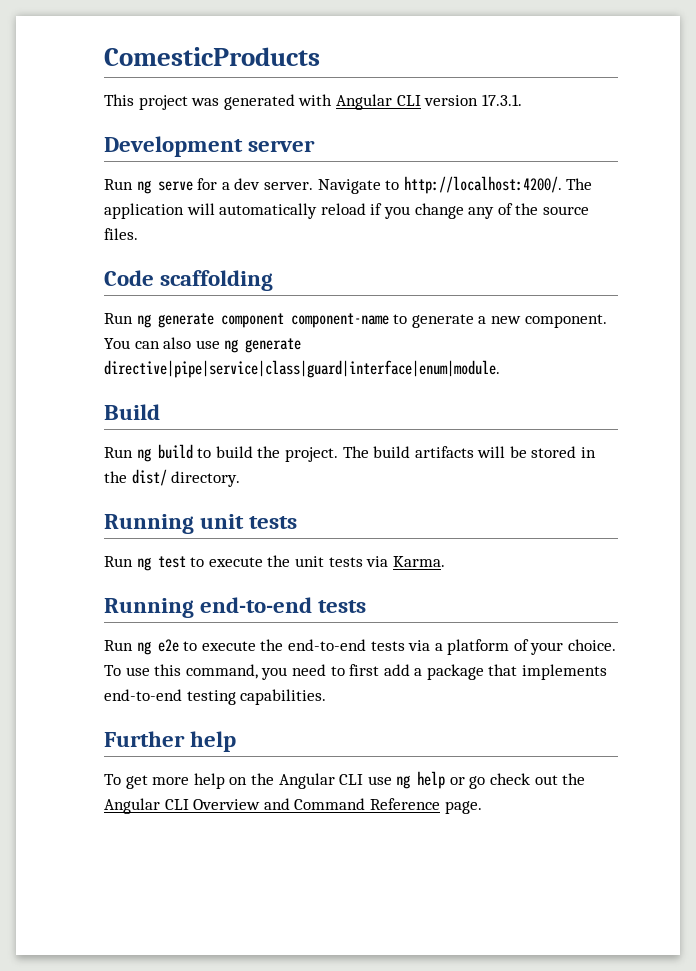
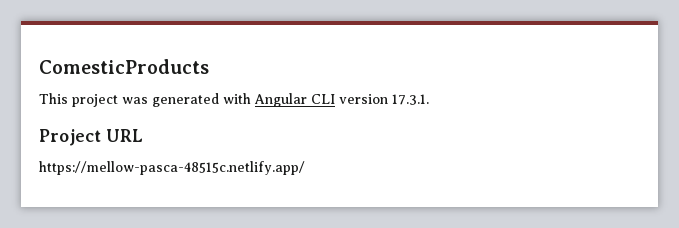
[104,136,316,157] [104,176,593,194] [104,203,589,219] [104,228,138,240] [104,270,274,291] [104,313,607,328] [104,337,302,353] [104,360,500,378] [104,404,160,420] [104,444,597,462] [104,469,241,487] [104,514,298,534] [104,555,445,571] [104,597,367,618] [104,639,617,655] [104,664,608,680] [104,689,327,705] [104,731,237,752] [104,771,586,789] [104,798,482,814] Development server // Run ng serve for a dev server. Navigate to http://localhost:4200/. The application will automatically reload if you change any of the source files. // Code scaffolding // Run ng generate component component-name to generate a new component. You can also use ng generate directive|pipe|service|class|guard|interface|enum|module. // Build // Run ng build to build the project. The build artifacts will be stored in the dist/ directory. // Running unit tests // Run ng test to execute the unit tests via Karma. // Running end-to-end tests // Run ng e2e to execute the end-to-end tests via a platform of your choice. To use this command, you need to first add a package that implements end-to-end testing capabilities. // Further help // To get more help on the Angular CLI use ng help or go check out the Angular CLI Overview and Command Reference page. -> [39,129,143,146] [39,161,305,175] Project URL // https://mellow-pasca-48515c.netlify.app/

